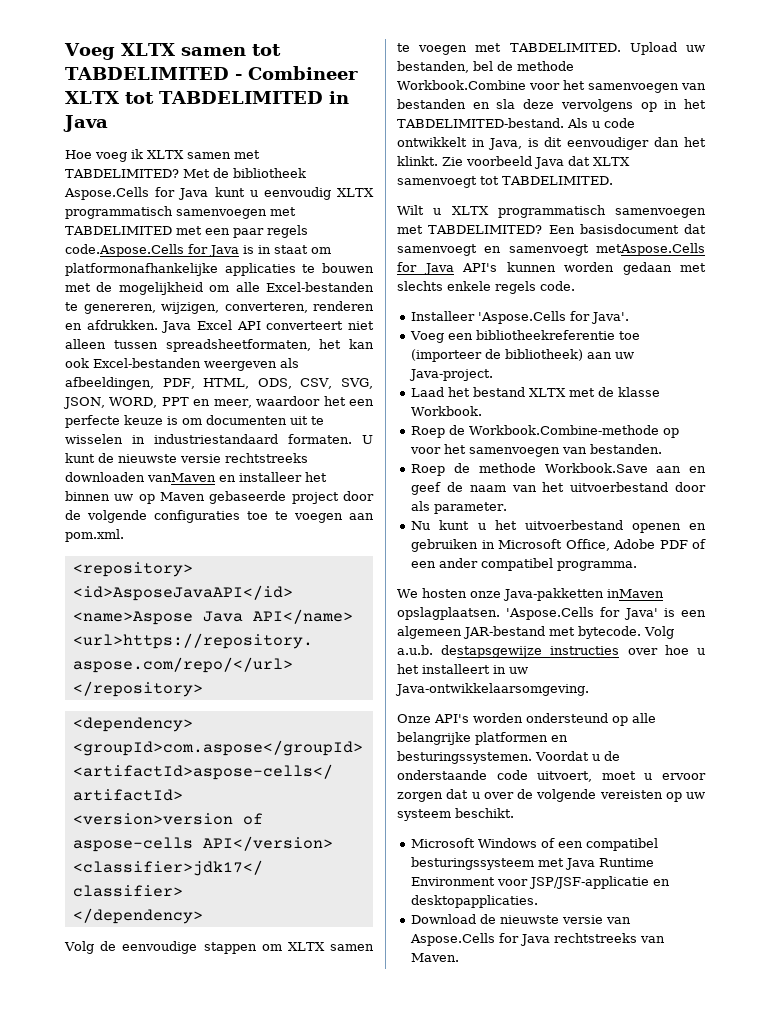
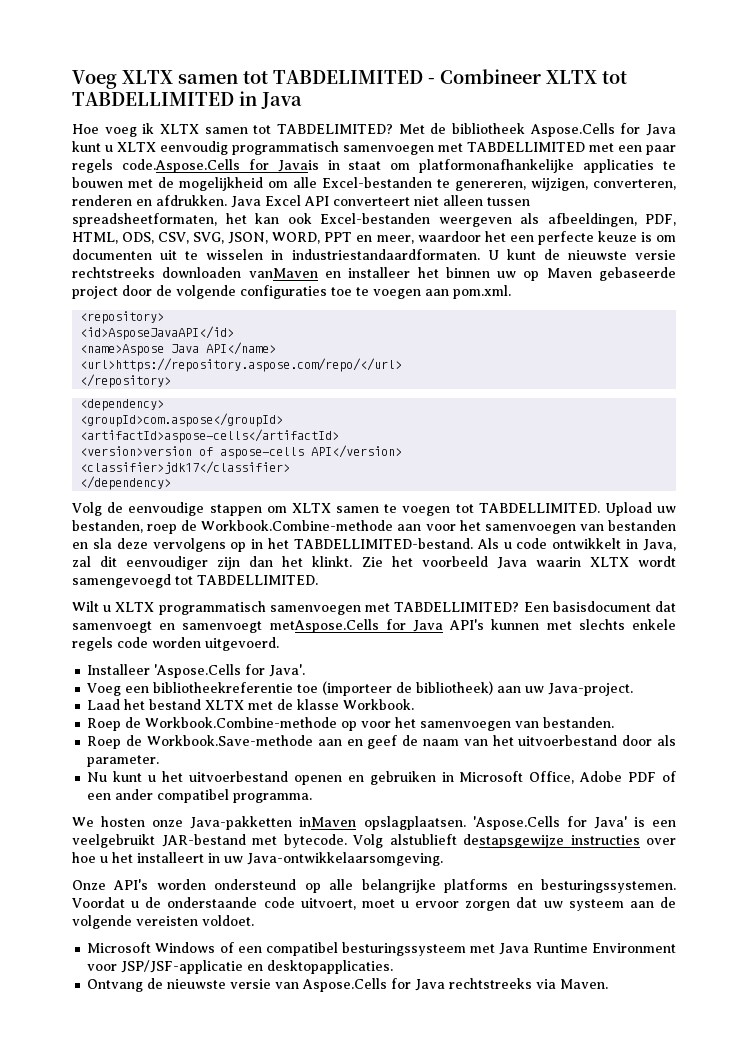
[158,91,323,104] TABDELIMITED -> [72,92,234,106] TABDELLIMITED
[233,150,260,159] met -> [253,125,272,134] tot
[263,187,375,200] [65,206,296,219] [65,226,172,235] eenvoudig XLTX programmatisch samenvoegen met TABDELIMITED -> [117,141,585,155] XLTX eenvoudig programmatisch samenvoegen met TABDELLIMITED
[209,245,254,257] Java is -> [277,160,319,172] Javais
[154,434,352,444] industriestandaard formaten. -> [291,249,480,260] industriestandaardformaten.
[475,43,621,52] met TABDELIMITED. -> [455,503,600,513] tot TABDELLIMITED.
[473,61,574,71] [397,80,526,90] bel de methode Workbook.Combine -> [147,520,422,534] roep de Workbook.Combine-methode aan
[397,118,564,128] TABDELIMITED-bestand. -> [293,538,473,549] TABDELLIMITED-bestand.
[527,138,539,147] is -> [72,556,91,567] zal
(650, 143) none -> [217,557,241,570] zijn
(463, 161) none -> [391,556,413,567] het
[568,156,630,166] [397,176,613,188] dat XLTX samenvoegt tot TABDELIMITED. -> [535,556,676,567] [72,574,318,588] waarin XLTX wordt samengevoegd tot TABDELLIMITED.
[428,225,543,234] TABDELIMITED? -> [394,602,520,612] TABDELLIMITED?
[564,262,672,275] worden gedaan -> (540, 624) none
[540,281,575,291] code. -> [117,637,279,651] code worden uitgevoerd.
[478,463,648,473] methode Workbook.Save -> [147,735,313,746] Workbook.Save-methode
[397,626,462,639] algemeen -> [72,834,155,848] veelgebruikt
[397,645,433,655] a.u.b. -> [389,834,457,845] alstublieft
[475,732,548,745] platformen -> [444,879,509,893] platforms
[471,789,705,802] [397,808,514,821] u over de volgende vereisten op uw systeem beschikt. -> [543,897,676,911] [72,915,254,929] uw systeem aan de volgende vereisten voldoet.
[411,914,477,924] Download -> [87,979,144,992] Ontvang
[640,936,666,943] van -> [536,979,557,989] via

